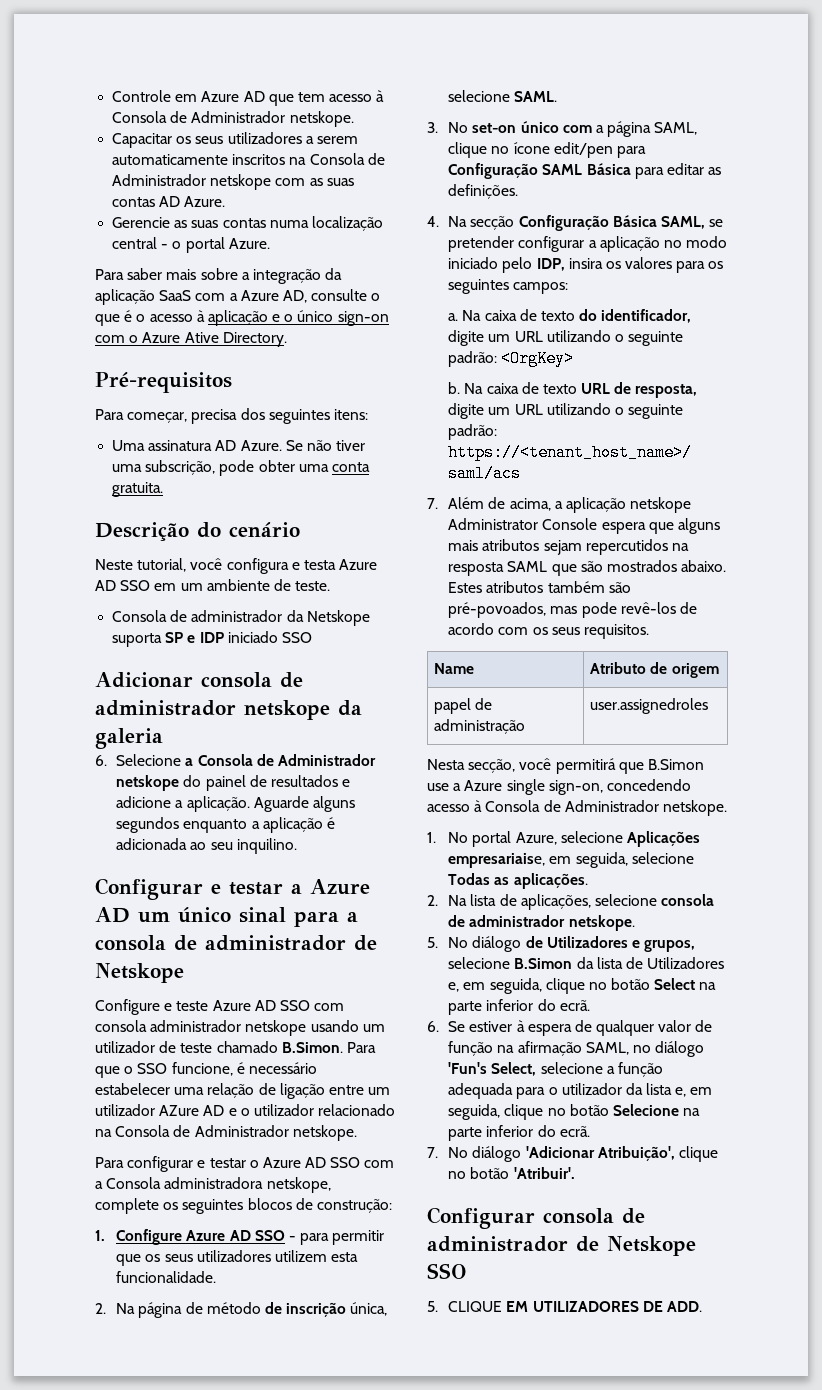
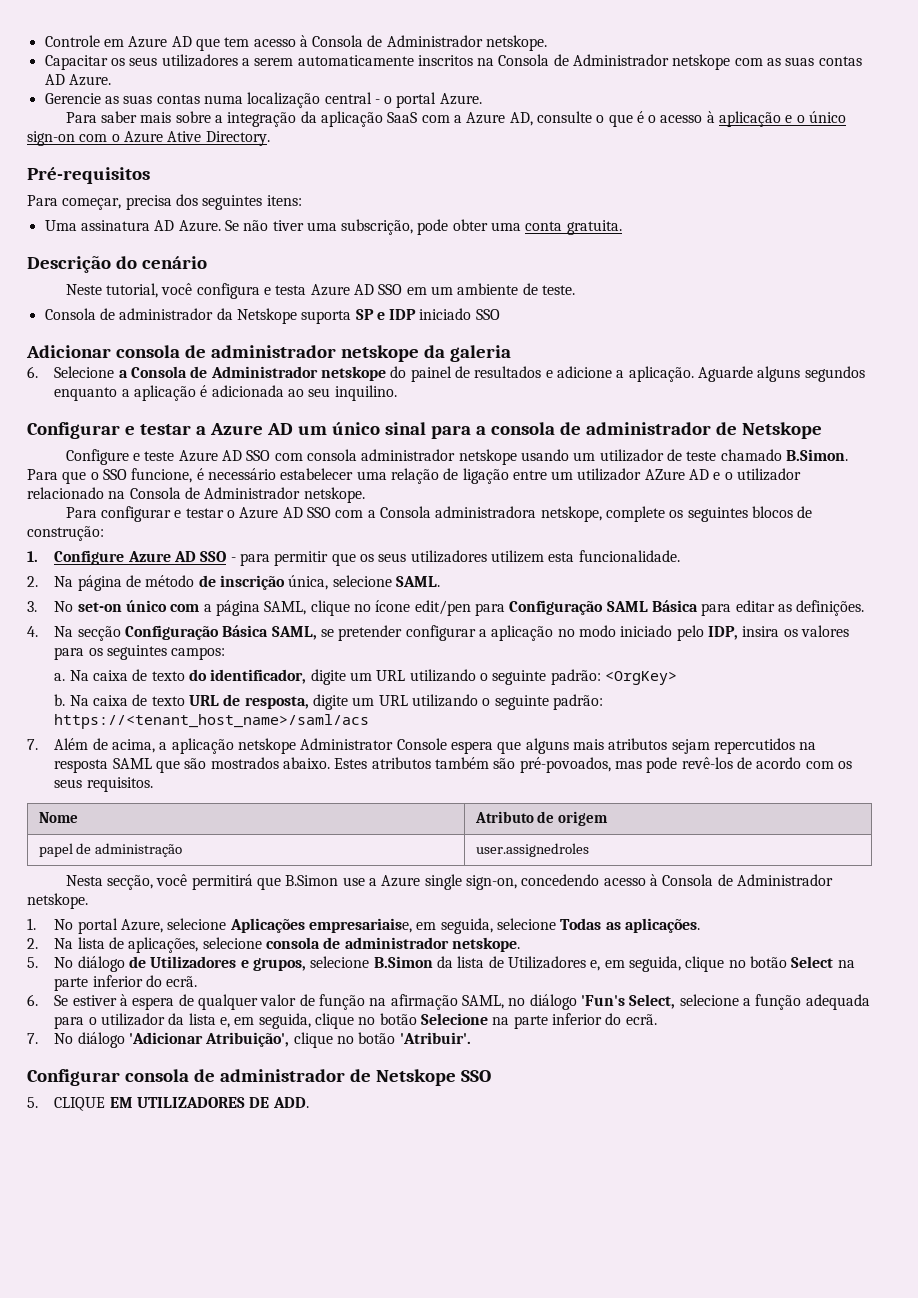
[434,663,475,674] Name -> [38,812,78,823] Nome

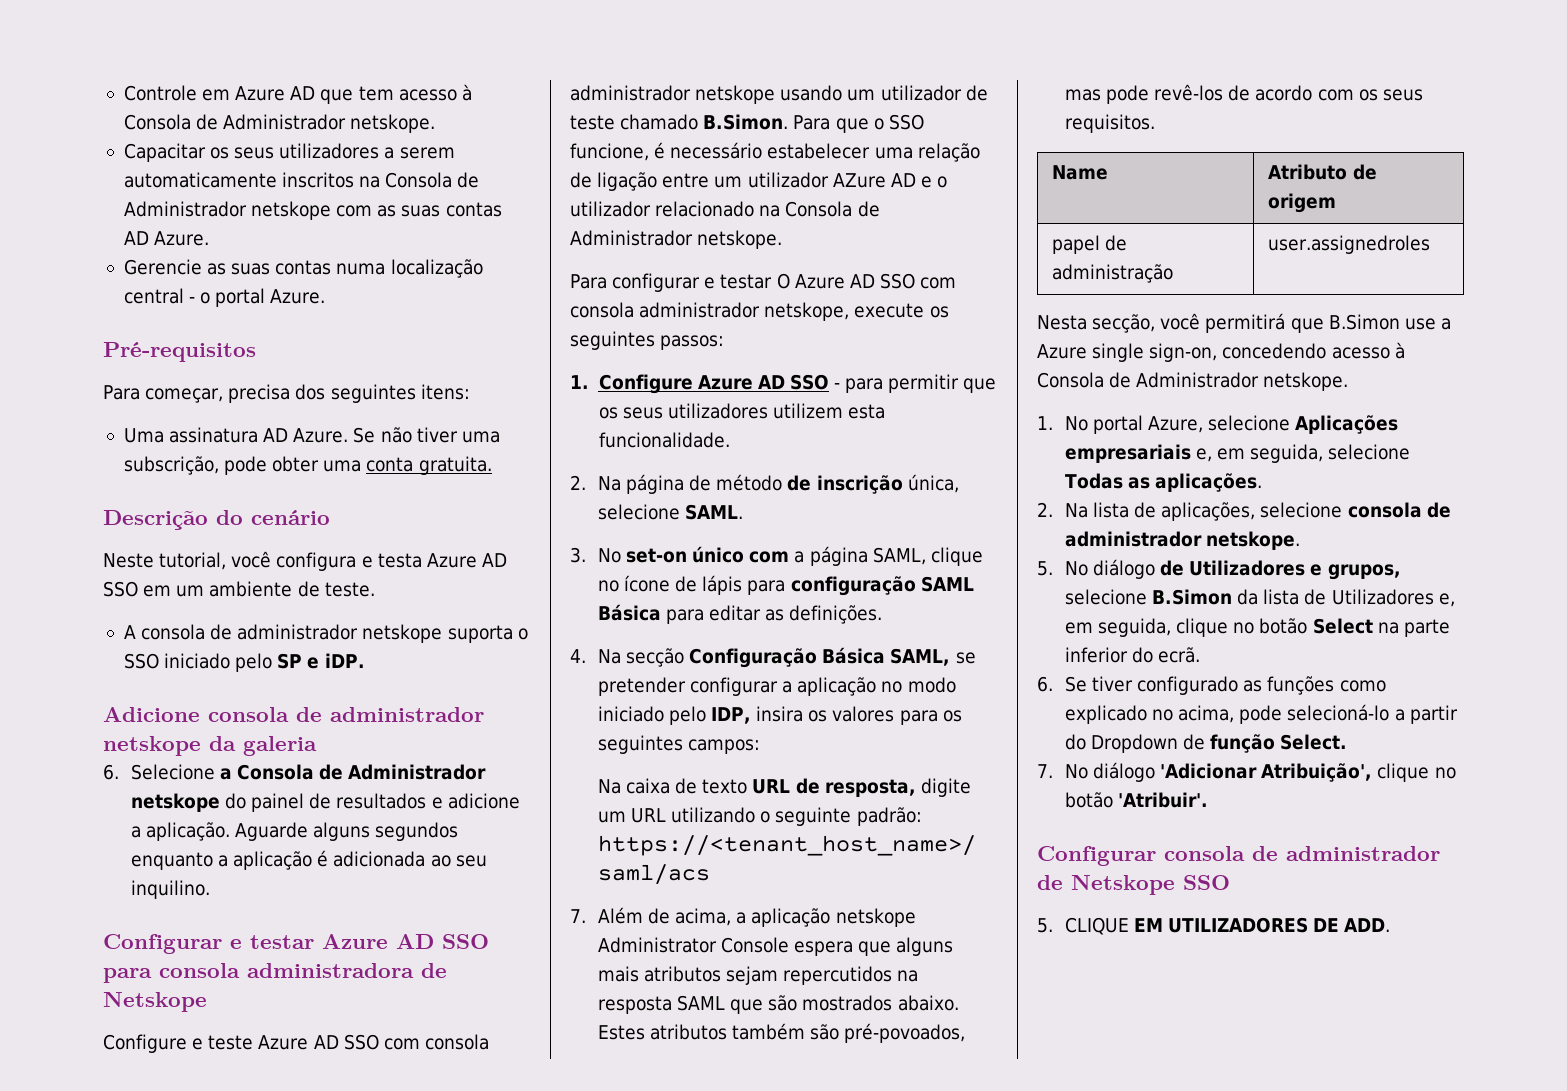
[65,111,847,127] [27,131,270,146] // Para saber mais sobre a integração da aplicação SaaS com a Azure AD, consulte o que é o acesso à aplicação e o único sign-on com o Azure Ative Directory. -> (326, 296) none
[44,308,500,324] [26,345,111,358] Consola de administrador da Netskope suporta SP e IDP iniciado SSO // Adicionar -> [123,624,528,643] [123,653,365,672] [103,707,200,722] A consola de administrador netskope suporta o SSO iniciado pelo SP e iDP. // Adicione
[195,422,711,439] a Azure AD um único sinal para a consola de administrador -> [322,934,489,949] [103,963,414,983] Azure AD SSO para consola administradora
[226,506,813,522] [27,526,104,541] o Azure AD SSO com a Consola administradora netskope, complete os seguintes blocos de construção: -> [776,273,957,289] [570,302,949,321] [570,331,725,350] O Azure AD SSO com consola administrador netskope, execute os seguintes passos:
[414,600,604,616] edit/pen para Configuração -> [675,575,916,596] de lápis para configuração
[54,669,677,685] [54,694,66,706] a. Na caixa de texto do identificador, digite um URL utilizando o seguinte padrão: <OrgKey> // b. -> (761, 746) none
[38,812,78,823] Nome -> [1051,165,1108,180] Name
[309,918,413,933] empresariaise, -> [1064,444,1213,463] empresariais e,
[72,994,870,1010] [54,1013,657,1029] estiver à espera de qualquer valor de função na afirmação SAML, no diálogo 'Fun's Select, selecione a função adequada para o utilizador da lista e, em seguida, clique no botão Selecione na parte inferior do ecrã. -> [1092,676,1386,695] [1064,704,1458,724] [1064,734,1348,753] tiver configurado as funções como explicado no acima, pode selecioná-lo a partir do Dropdown de função Select.

